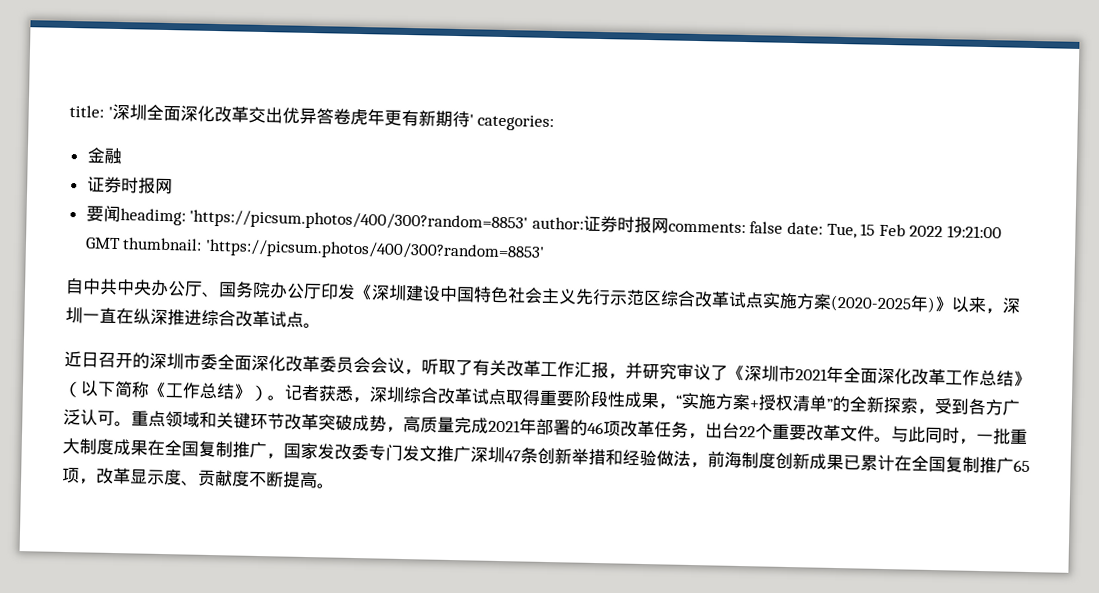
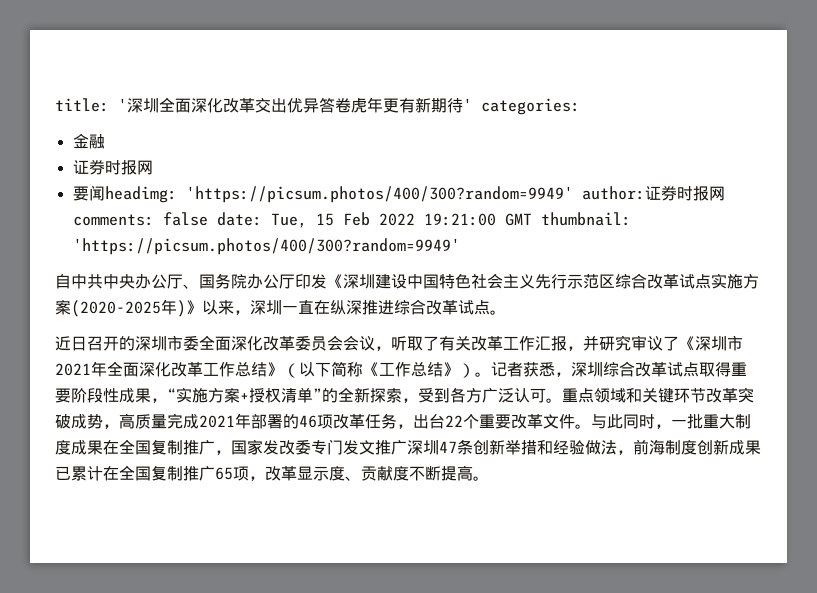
[189,209,529,233] 'https://picsum.photos/400/300?random=8853' -> [185,186,573,203] 'https://picsum.photos/400/300?random=9949'
[204,238,545,262] 'https://picsum.photos/400/300?random=8853' -> [72,238,460,255] 'https://picsum.photos/400/300?random=9949'

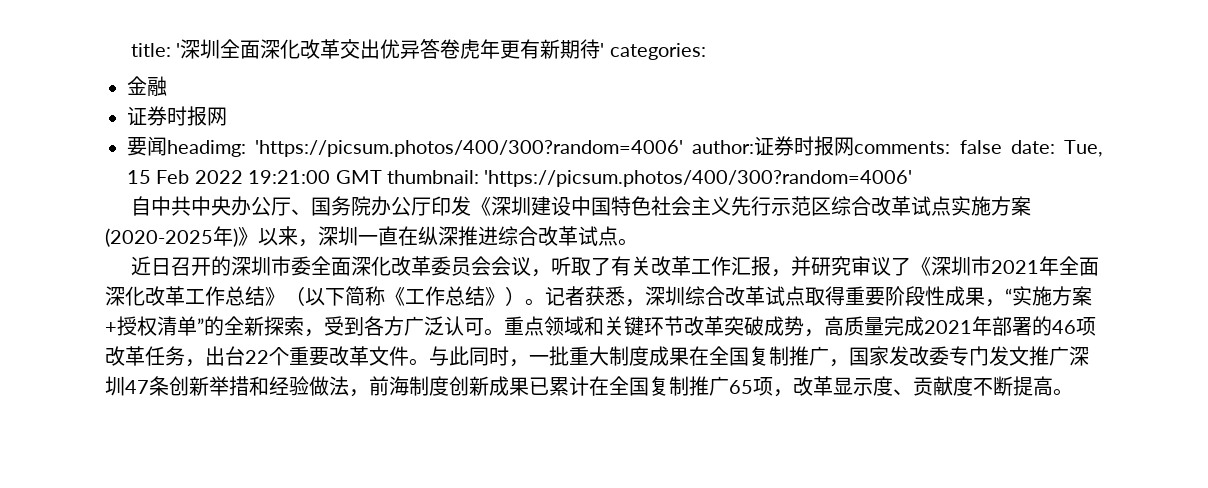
[185,186,573,203] 'https://picsum.photos/400/300?random=9949' -> [255,140,684,157] 'https://picsum.photos/400/300?random=4006'
[72,238,460,255] 'https://picsum.photos/400/300?random=9949' -> [484,170,913,187] 'https://picsum.photos/400/300?random=4006'

